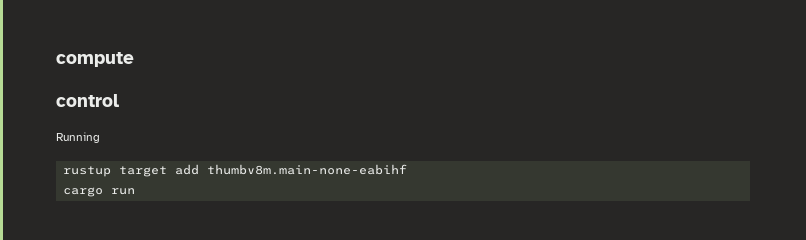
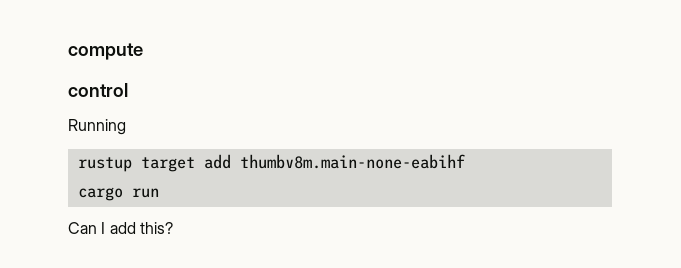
(136, 191) none -> [68,222,173,234] // Can I add this?

